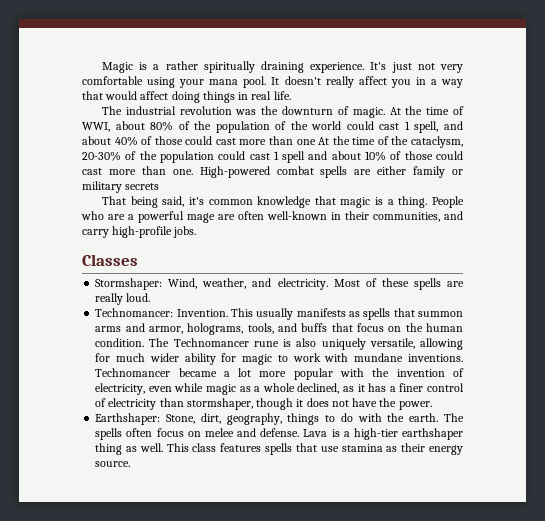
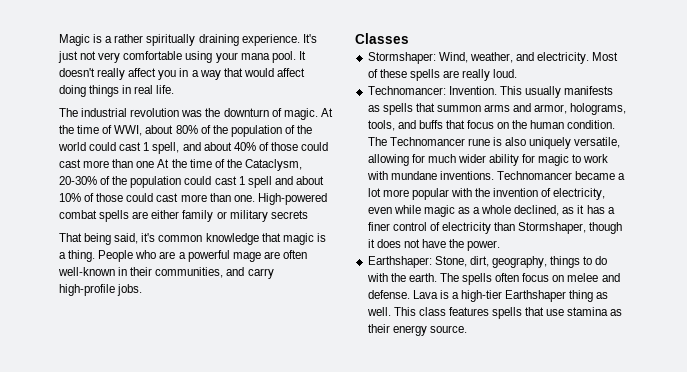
[411,136,463,148] cataclysm, -> [244,159,302,171] Cataclysm,
[186,398,253,410] stormshaper, -> [518,222,587,234] Stormshaper,
[402,428,464,440] earthshaper -> [505,290,567,302] Earthshaper

